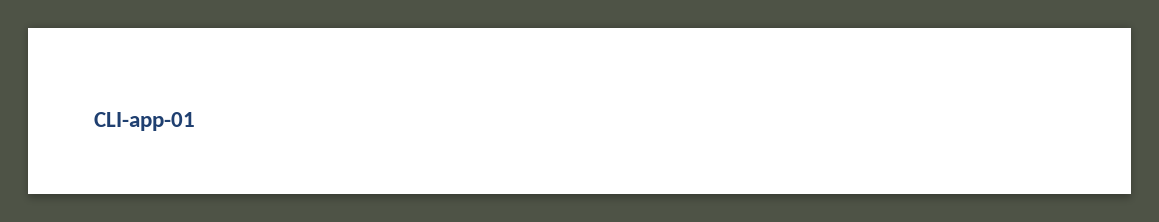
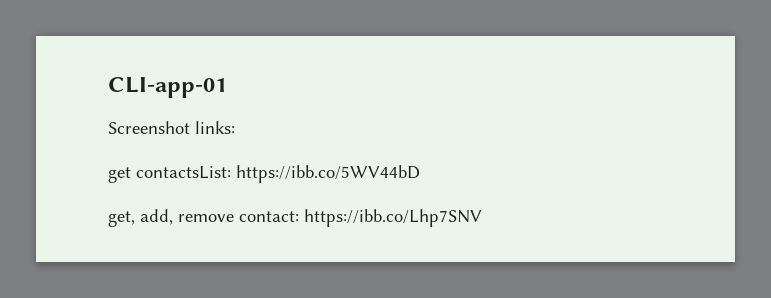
(195, 121) none -> [108,121,235,134] [108,165,420,183] [108,209,482,227] // Screenshot links: // get contactsList: https://ibb.co/5WV44bD // get, add, remove contact: https://ibb.co/Lhp7SNV

